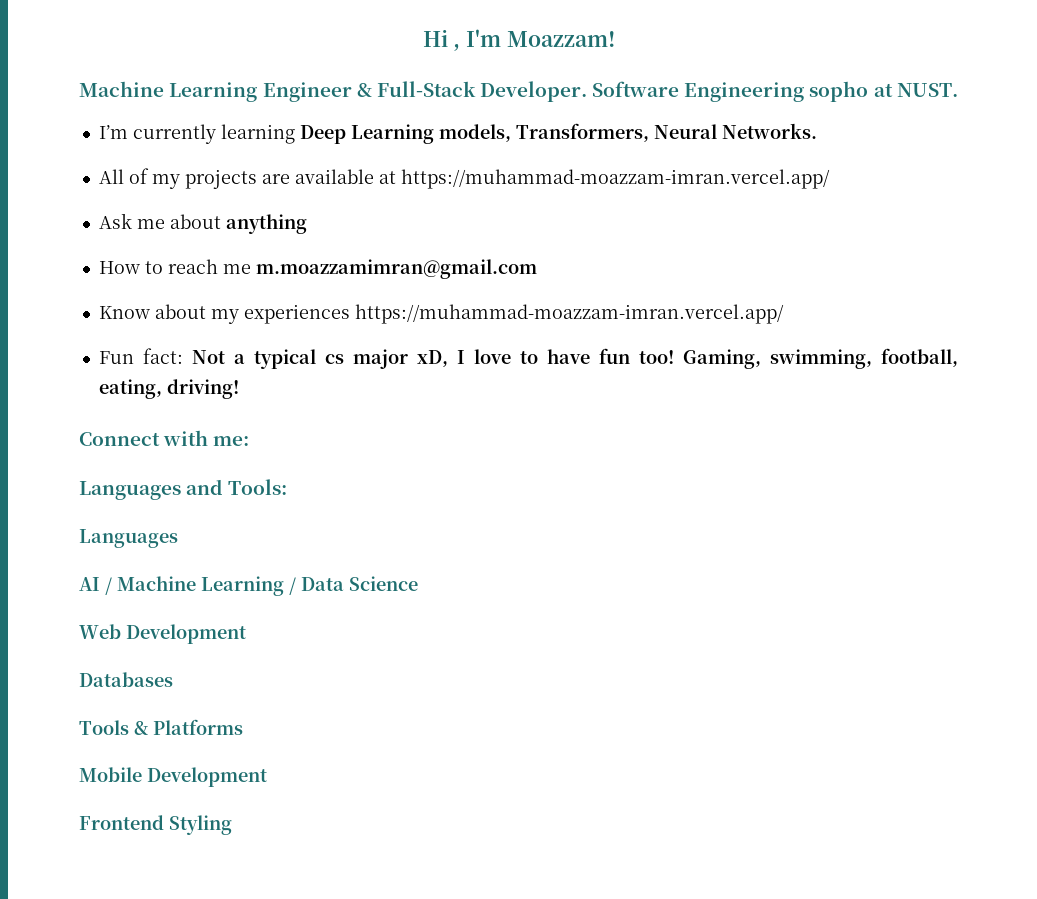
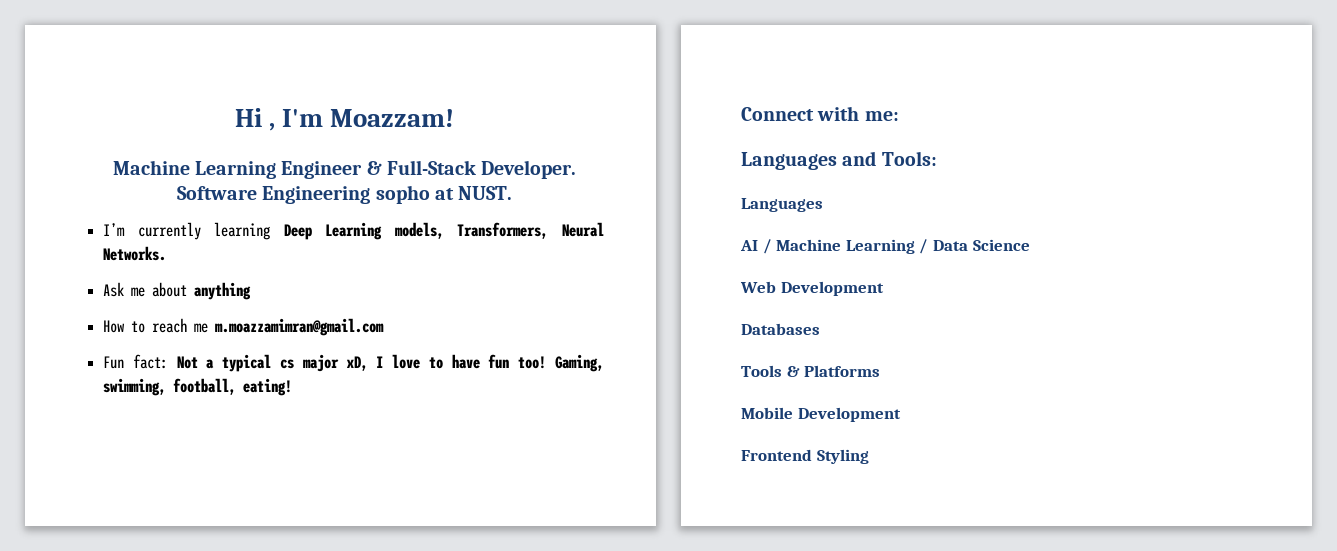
[98,168,830,189] // All of my projects are available at https://muhammad-moazzam-imran.vercel.app/ -> (167, 253) none
[98,304,784,324] // Know about my experiences https://muhammad-moazzam-imran.vercel.app/ -> (385, 327) none
[98,379,239,399] eating, driving! -> [243,378,293,396] eating!

